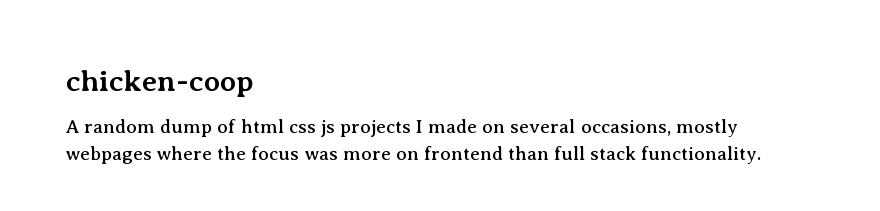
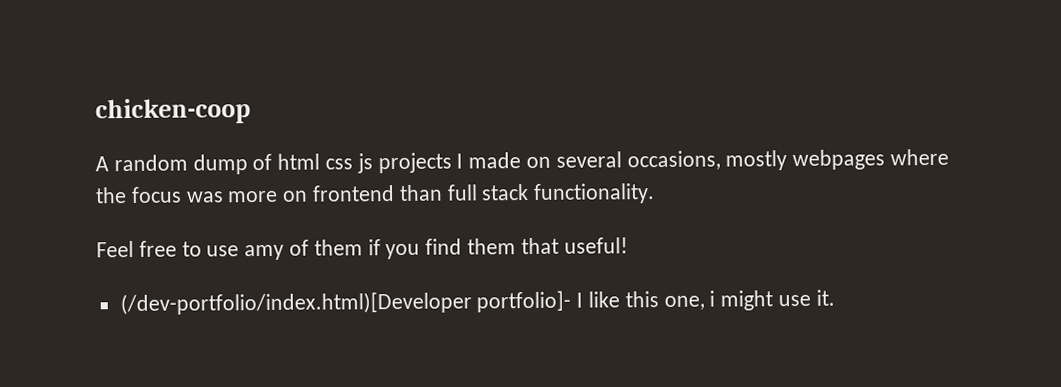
(762, 155) none -> [96,237,628,261] [119,289,835,316] // Feel free to use amy of them if you find them that useful! // (/dev-portfolio/index.html)[Developer portfolio]- I like this one, i might use it.

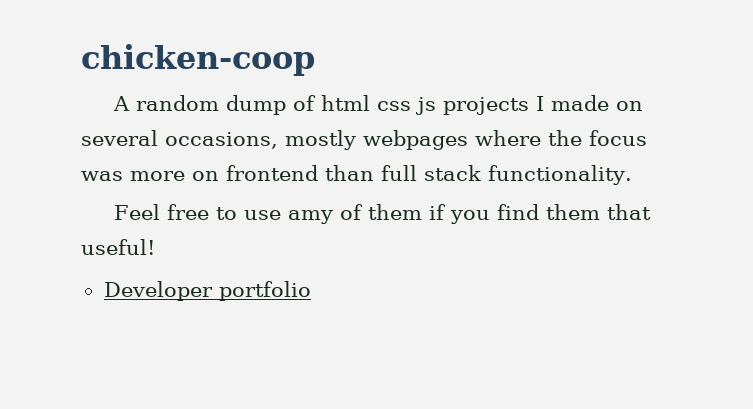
[119,289,835,316] (/dev-portfolio/index.html)[Developer portfolio]- I like this one, i might use it. -> [103,281,311,301] Developer portfolio

